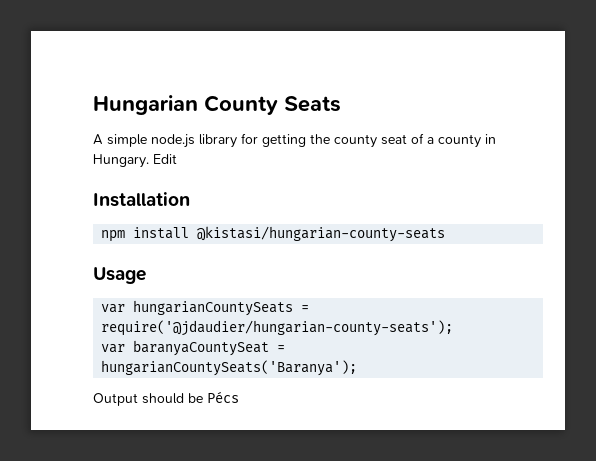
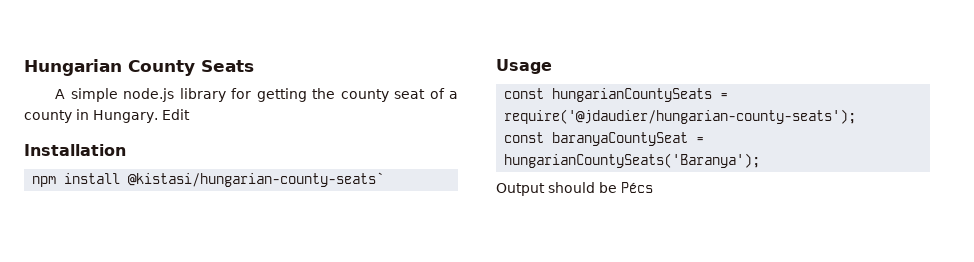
[197,226,446,242] @kistasi/hungarian-county-seats -> [128,172,385,187] @kistasi/hungarian-county-seats`
[101,304,126,313] var -> [504,88,545,99] const
[101,344,126,353] var -> [504,132,545,143] const

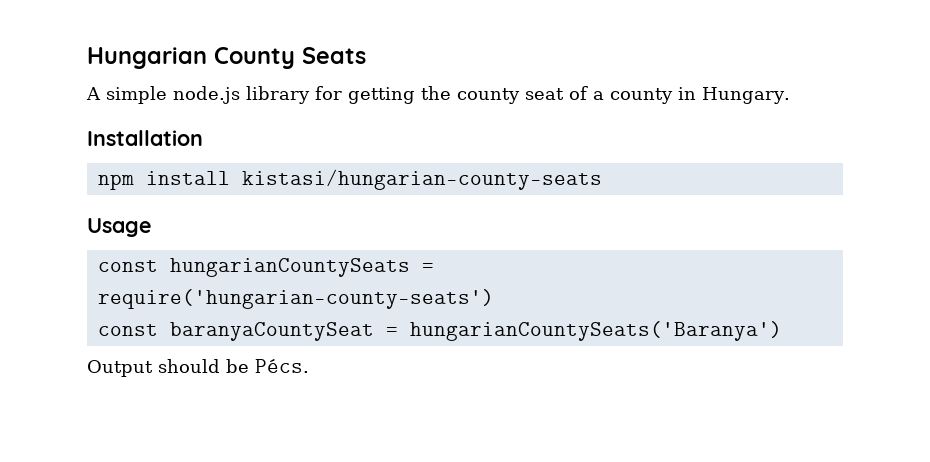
[161,109,190,120] Edit -> (790, 95) none
[128,172,385,187] @kistasi/hungarian-county-seats` -> [241,169,602,190] kistasi/hungarian-county-seats
[504,109,857,124] require('@jdaudier/hungarian-county-seats'); -> [97,289,494,309] require('hungarian-county-seats')
[504,153,761,168] hungarianCountySeats('Baranya'); -> [409,321,782,341] hungarianCountySeats('Baranya')
[621,182,653,193] Pécs -> [255,359,309,373] Pécs.

